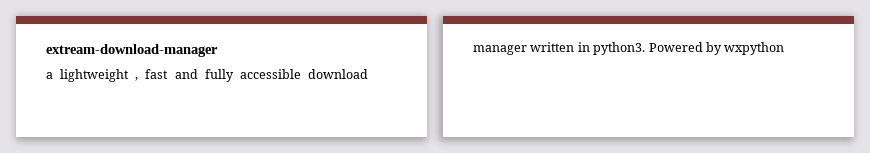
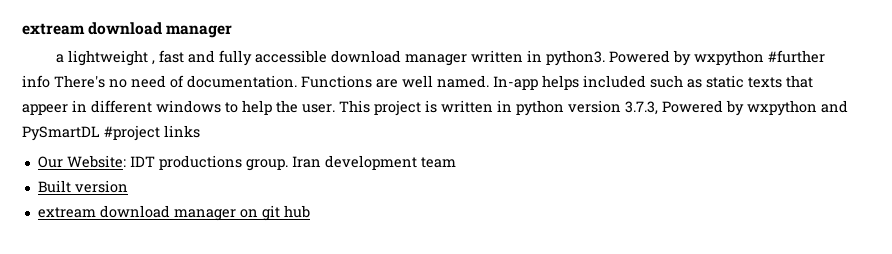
[46,44,218,57] extream-download-manager -> [22,22,233,38] extream download manager
(785, 48) none -> [767,50,825,63] [22,75,813,90] [22,100,848,116] [22,125,200,141] [37,155,456,171] [37,180,128,193] [37,205,310,221] #further info There's no need of documentation. Functions are well named. In-app helps included such as static texts that appeer in different windows to help the user. This project is written in python version 3.7.3, Powered by wxpython and PySmartDL #project links // Our Website: IDT productions group. Iran development team // Built version // extream download manager on git hub

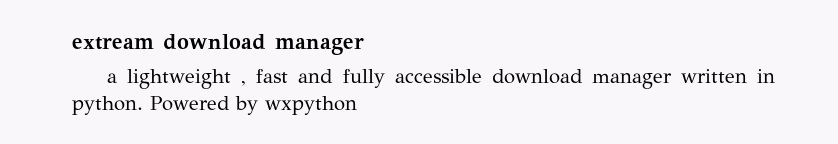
[545,50,825,66] [22,75,813,90] [22,100,848,116] [22,125,200,141] [37,155,456,171] [37,180,128,193] [37,205,310,221] python3. Powered by wxpython #further info There's no need of documentation. Functions are well named. In-app helps included such as static texts that appeer in different windows to help the user. This project is written in python version 3.7.3, Powered by wxpython and PySmartDL #project links // Our Website: IDT productions group. Iran development team // Built version // extream download manager on git hub -> [72,96,357,115] python. Powered by wxpython

